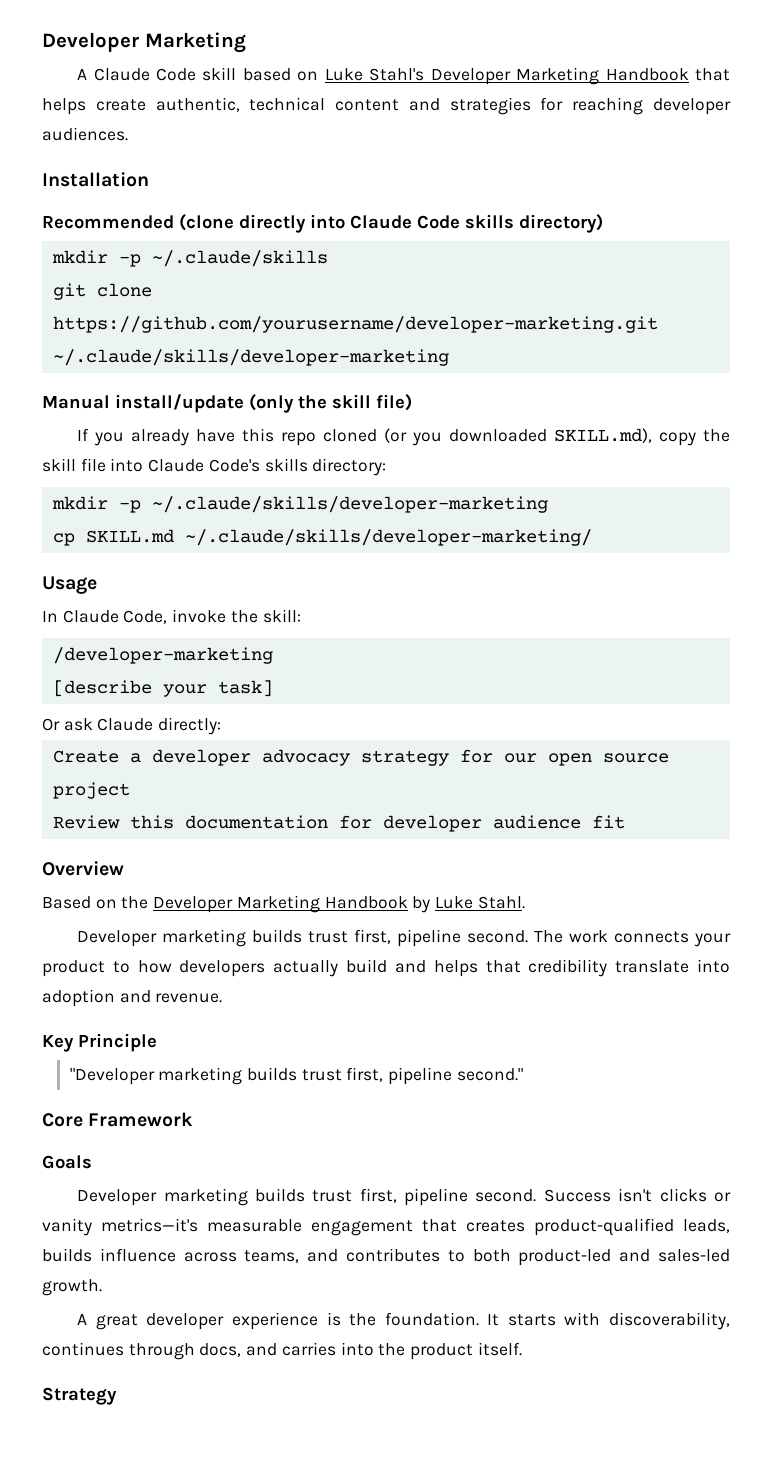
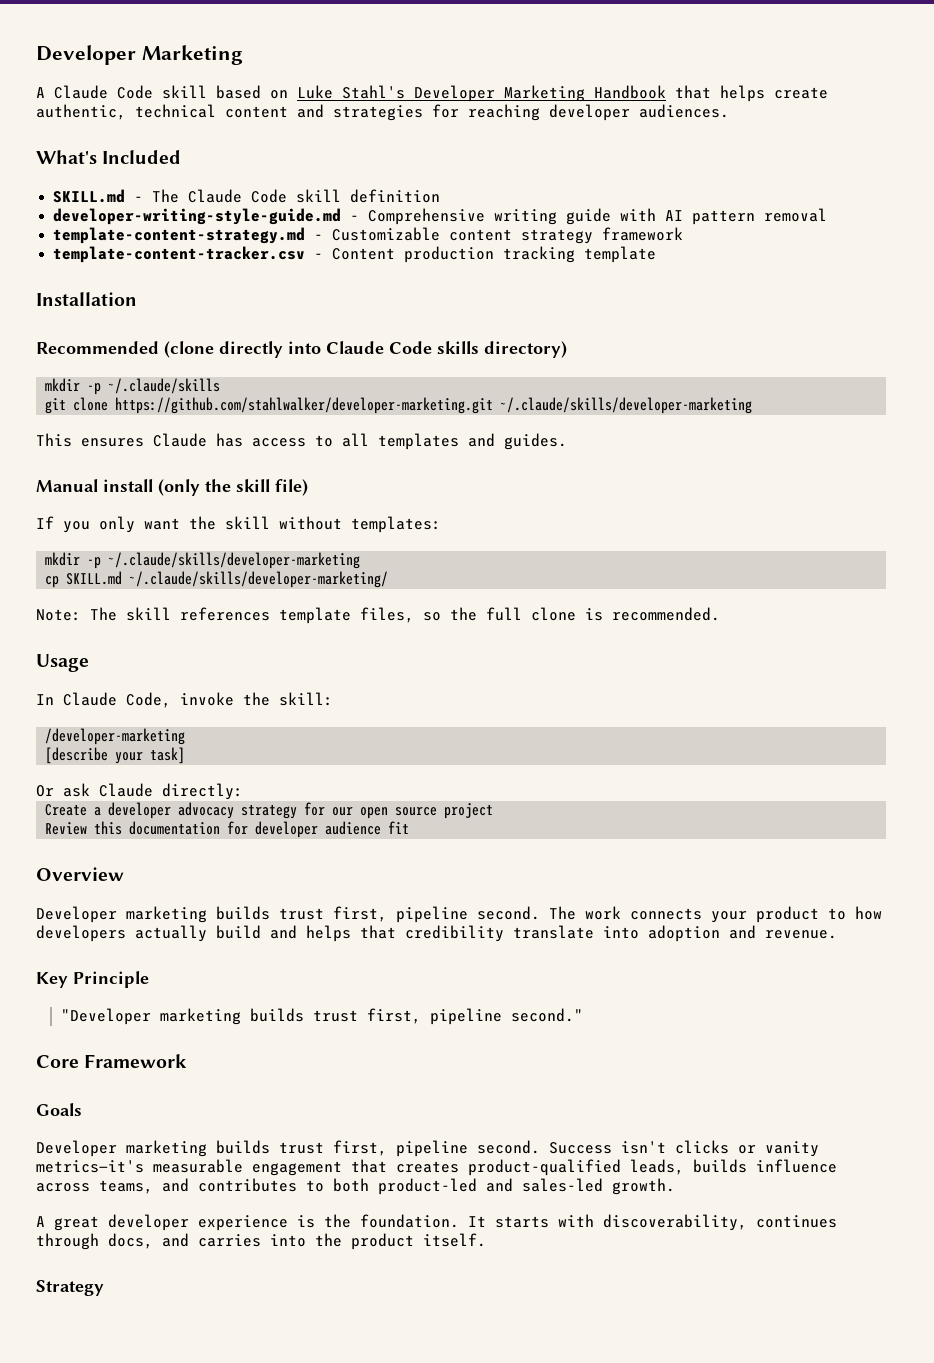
(128, 134) none -> [36,150,182,164] [53,189,441,203] [53,208,828,225] [53,227,684,244] [53,246,657,263] // What's Included // SKILL.md - The Claude Code skill definition // developer-writing-style-guide.md - Comprehensive writing guide with AI pattern removal // template-content-strategy.md - Customizable content strategy framework // template-content-tracker.csv - Content production tracking template
[52,316,658,333] [52,349,449,366] https://github.com/yourusername/developer-marketing.git ~/.claude/skills/developer-marketing -> [115,397,753,414] [36,433,567,450] https://github.com/stahlwalker/developer-marketing.git ~/.claude/skills/developer-marketing // This ensures Claude has access to all templates and guides.
[115,394,244,413] install/update -> [103,479,153,492] install
[131,428,730,446] [42,458,387,476] already have this repo cloned (or you downloaded SKILL.md), copy the skill file into Claude Code's skills directory: -> [99,516,441,533] only want the skill without templates:
(592, 537) none -> [36,607,720,624] // Note: The skill references template files, so the full clone is recommended.
[42,895,525,913] // Based on the Developer Marketing Handbook by Luke Stahl. -> (124, 874) none

